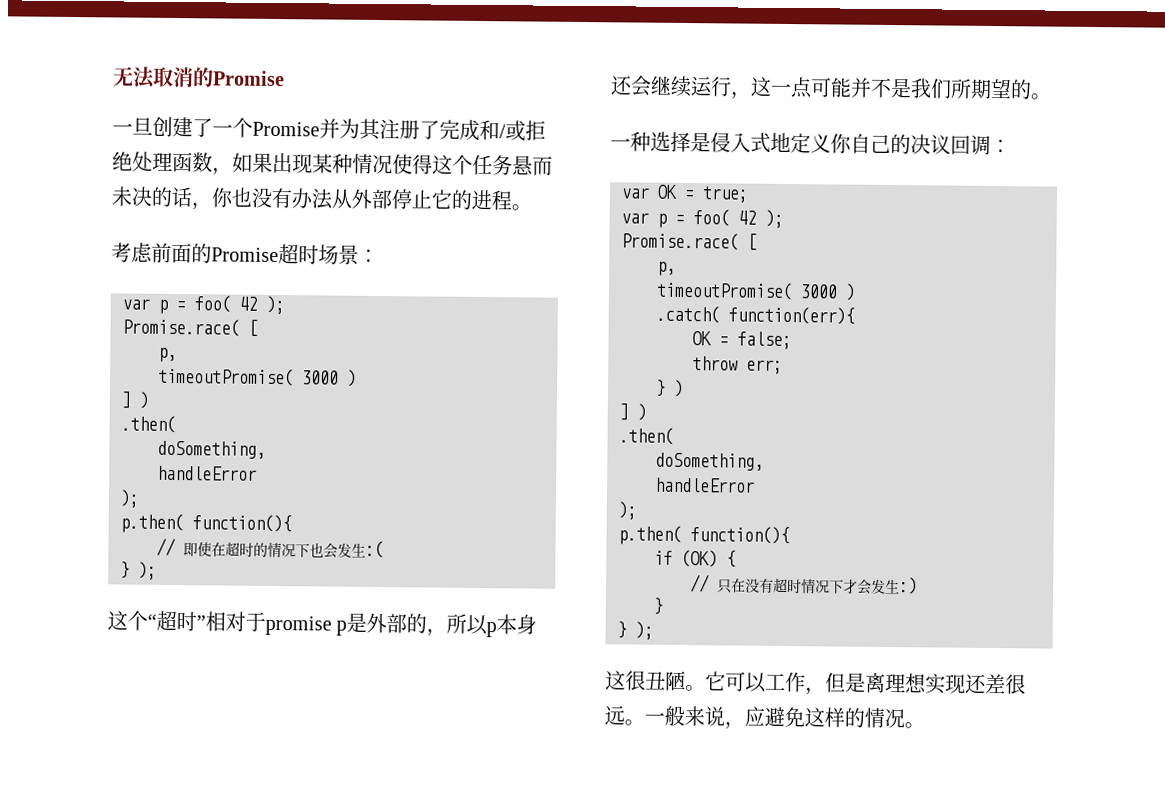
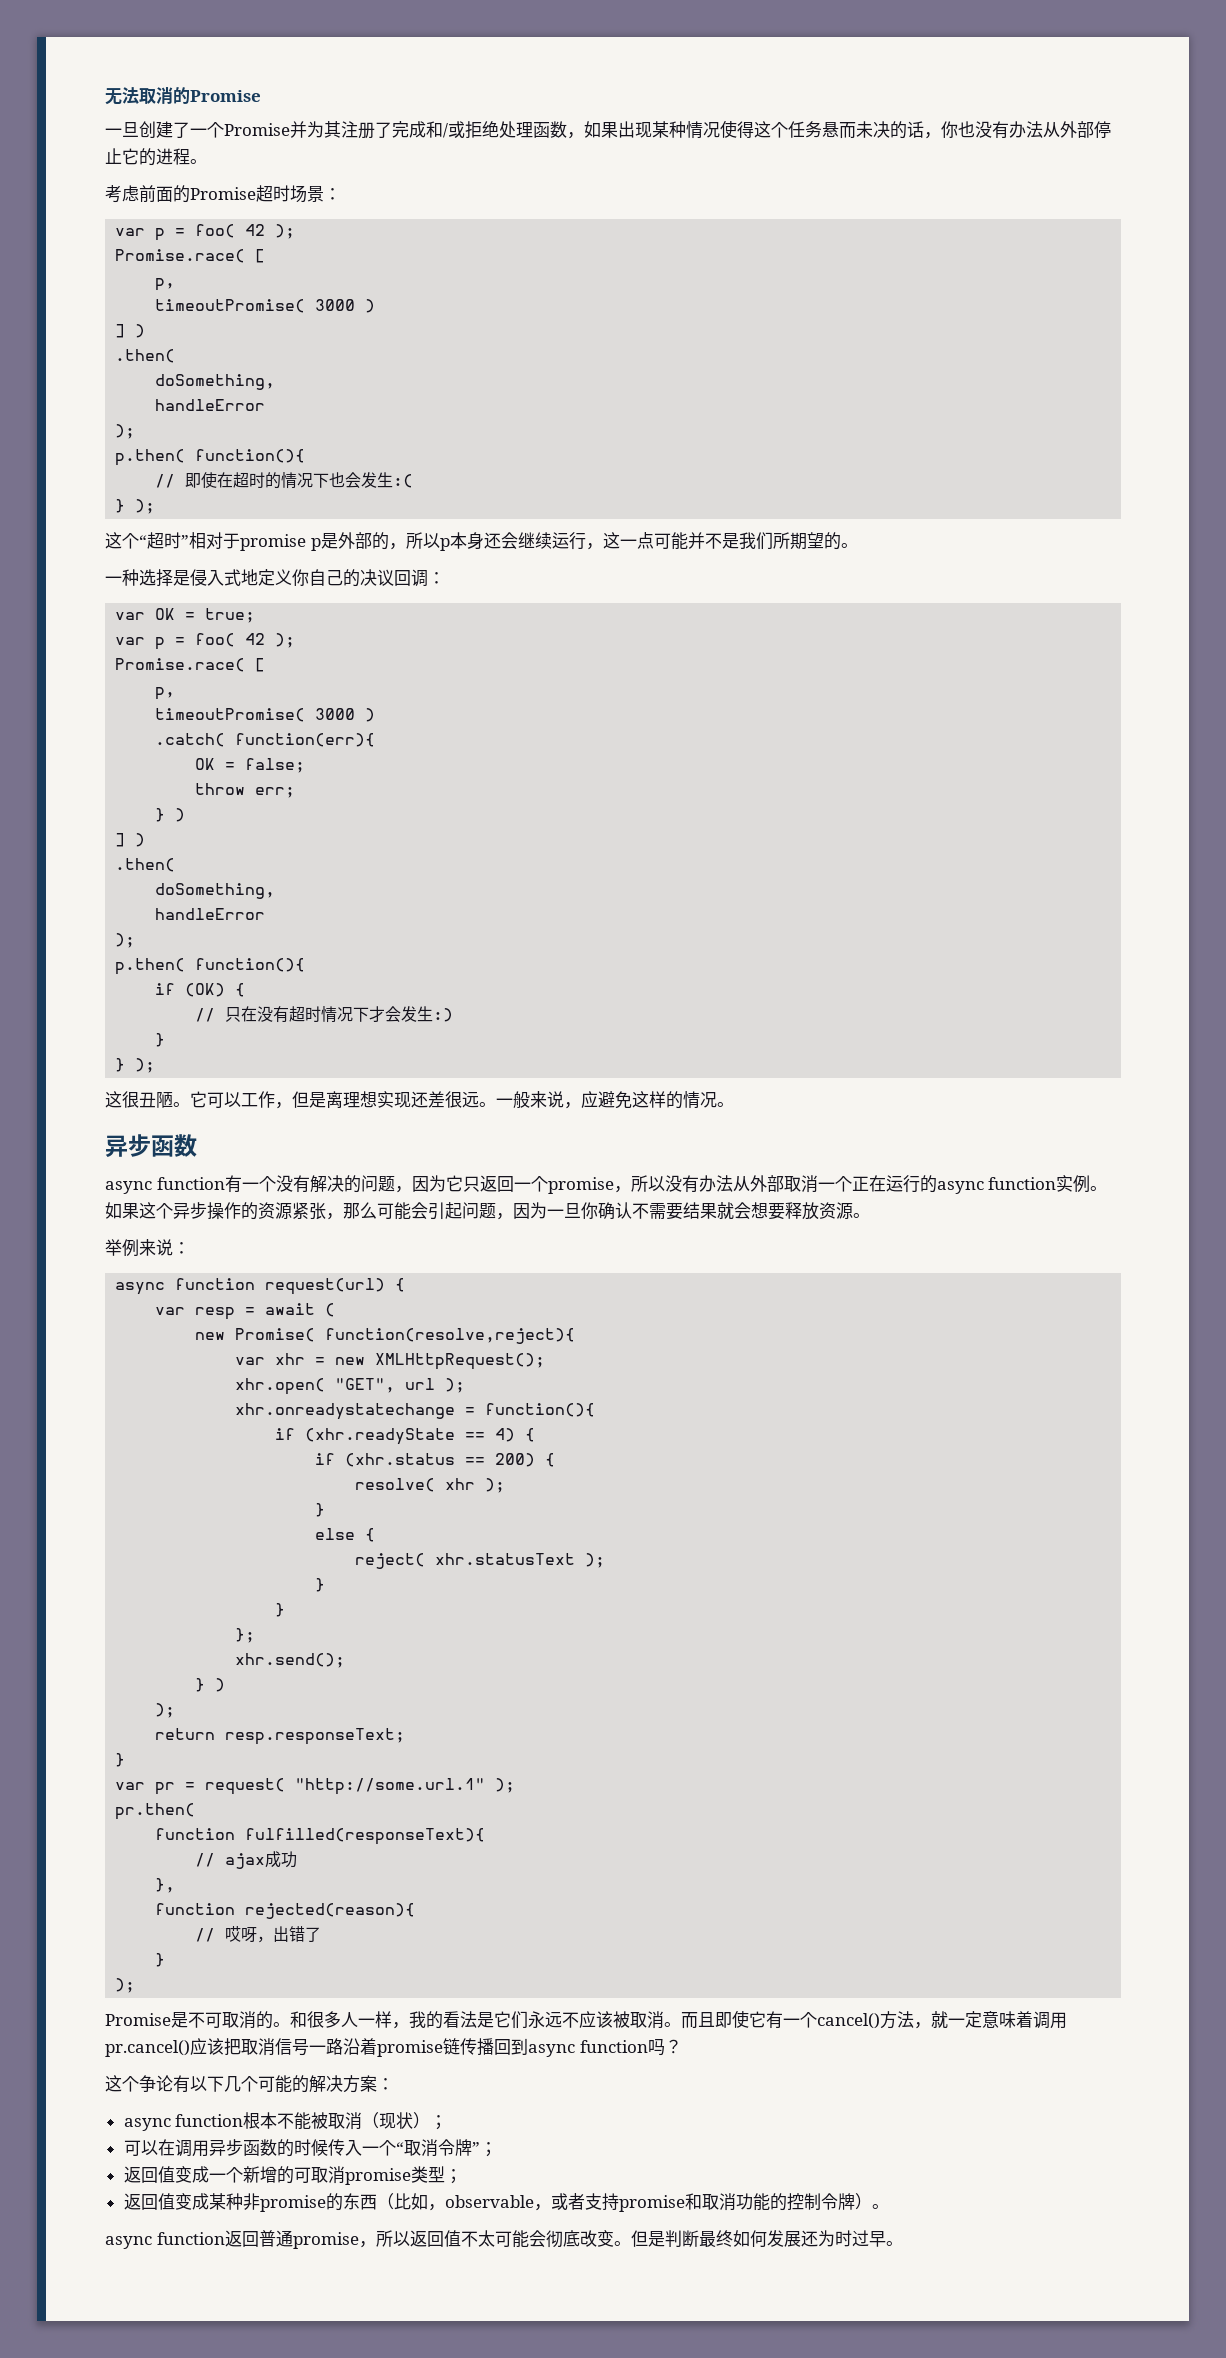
(925, 725) none -> [105,1134,197,1158] [105,1175,1108,1194] [105,1202,870,1220] [105,1239,190,1257] [115,1278,406,1295] [155,1303,336,1320] [195,1328,576,1344] [235,1353,546,1370] [235,1378,466,1395] [235,1403,596,1420] [275,1428,536,1445] [315,1453,556,1467] [355,1478,506,1493] [315,1503,326,1517] [315,1528,376,1542] [355,1553,606,1569] [315,1578,326,1592] [275,1603,286,1617] [235,1628,256,1643] [235,1653,346,1668] [195,1678,226,1692] [155,1703,176,1718] [155,1728,406,1745] [115,1753,126,1767] [115,1778,516,1795] [115,1803,196,1820] [155,1828,486,1845] [195,1851,298,1869] [155,1878,176,1893] [155,1903,416,1919] [195,1926,322,1943] [155,1953,166,1967] [115,1978,136,1993] [105,2010,1067,2029] [105,2038,682,2057] [105,2075,394,2093] [123,2112,448,2131] [123,2139,497,2157] [123,2166,462,2185] [123,2193,889,2212] [105,2230,903,2249] // 异步函数 // async function有一个没有解决的问题，因为它只返回一个promise，所以没有办法从外部取消一个正在运行的async function实例。如果这个异步操作的资源紧张，那么可能会引起问题，因为一旦你确认不需要结果就会想要释放资源。 // 举例来说： // async function request(url) { // var resp = await ( // new Promise( function(resolve,reject){ // var xhr = new XMLHttpRequest(); // xhr.open( "GET", url ); // xhr.onreadystatechange = function(){ // if (xhr.readyState == 4) { // if (xhr.status == 200) { // resolve( xhr ); // } // else { // reject( xhr.statusText ); // } // } // }; // xhr.send(); // } ) // ); // return resp.responseText; // } // var pr = request( "http://some.url.1" ); // pr.then( // function fulfilled(responseText){ // // ajax成功 // }, // function rejected(reason){ // // 哎呀，出错了 // } // ); // Promise是不可取消的。和很多人一样，我的看法是它们永远不应该被取消。而且即使它有一个cancel()方法，就一定意味着调用pr.cancel()应该把取消信号一路沿着promise链传播回到async function吗？ // 这个争论有以下几个可能的解决方案： // async function根本不能被取消（现状）； // 可以在调用异步函数的时候传入一个“取消令牌”； // 返回值变成一个新增的可取消promise类型； // 返回值变成某种非promise的东西（比如，observable，或者支持promise和取消功能的控制令牌）。 // async function返回普通promise，所以返回值不太可能会彻底改变。但是判断最终如何发展还为时过早。

